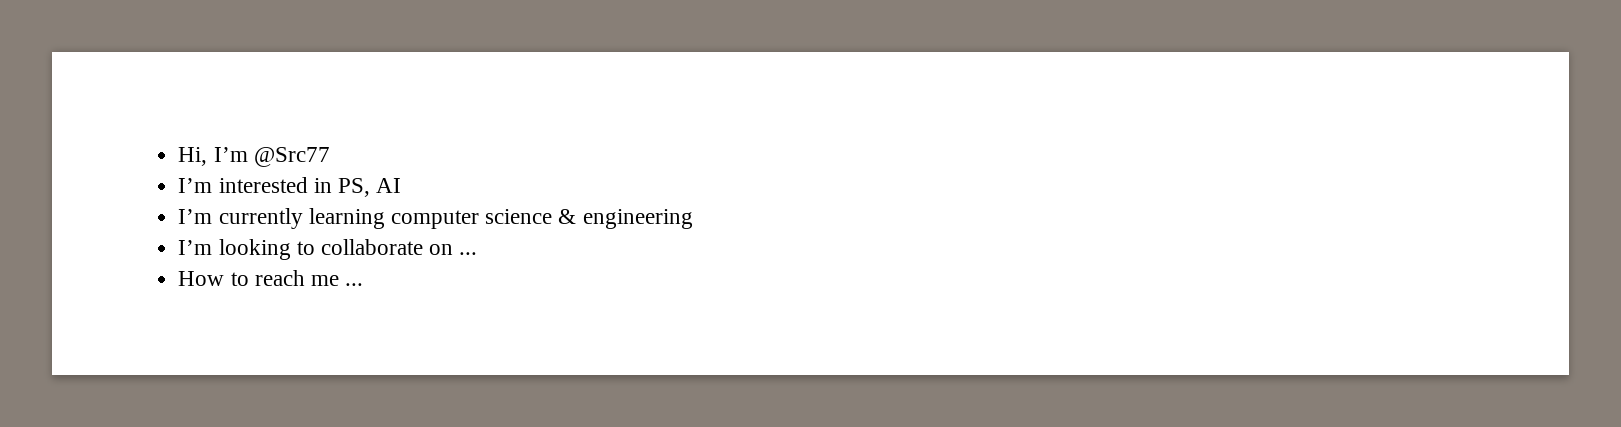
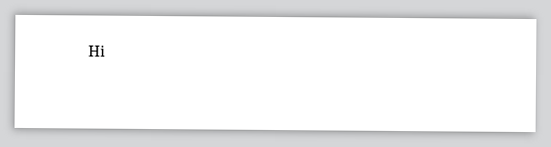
[178,147,330,167] [178,177,402,197] [178,208,693,229] [178,239,478,260] [178,270,364,286] Hi, I’m @Src77 // I’m interested in PS, AI // I’m currently learning computer science & engineering // I’m looking to collaborate on ... // How to reach me ... -> [88,45,106,57] Hi

